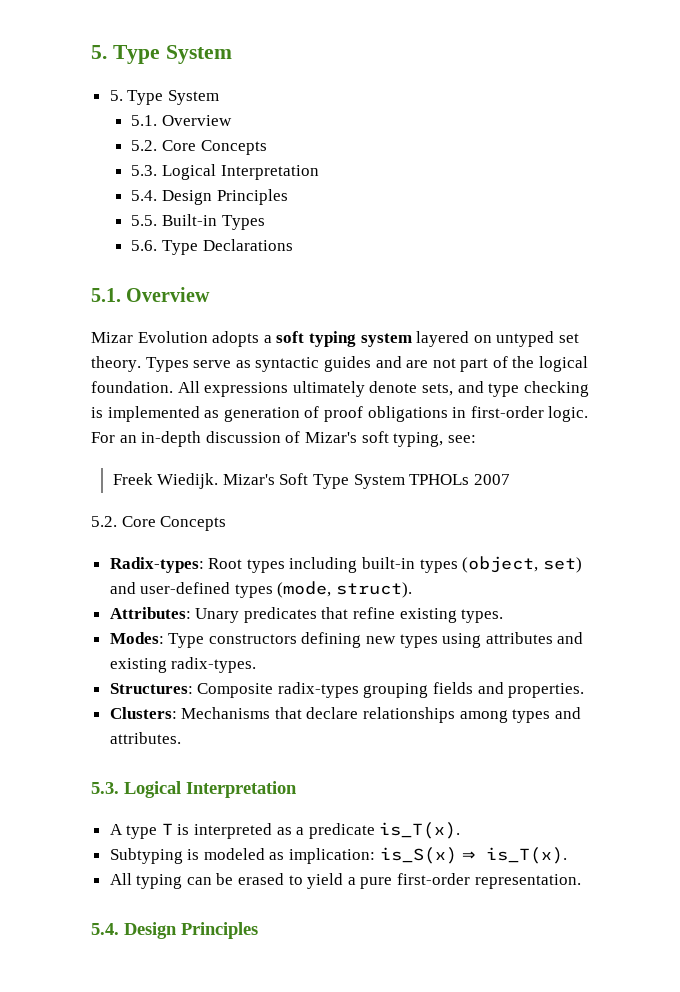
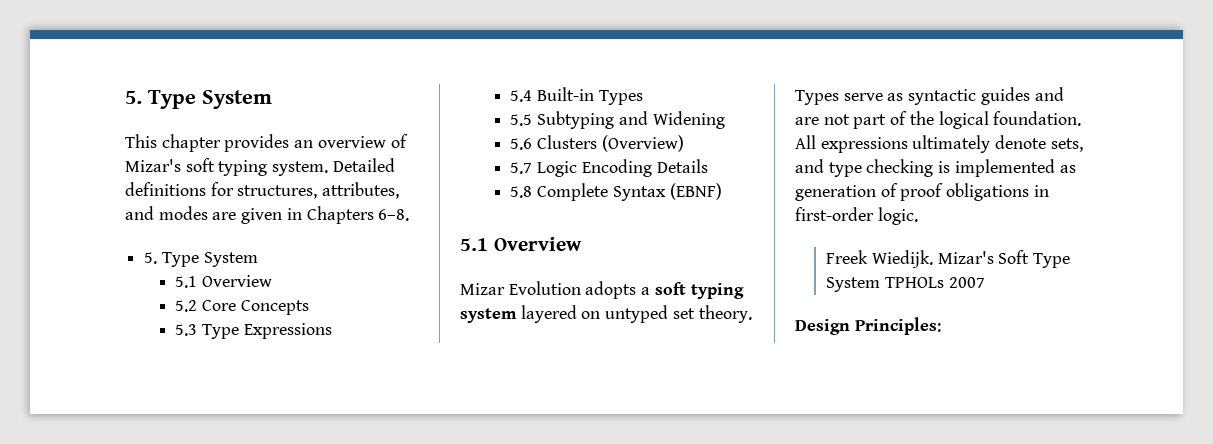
[91,45,232,64] [109,90,219,105] [131,115,232,126] [131,140,267,155] [131,164,319,180] [131,189,288,205] [131,214,265,230] [131,239,293,255] [91,288,121,302] 5. Type System // 5. Type System // 5.1. Overview // 5.2. Core Concepts // 5.3. Logical Interpretation // 5.4. Design Principles // 5.5. Built-in Types // 5.6. Type Declarations // 5.1. -> [125,90,272,109] [125,134,408,152] [125,158,395,176] [125,182,400,199] [125,206,410,224] [144,252,258,267] [175,275,273,288] [175,300,309,315] [175,323,332,339] [510,87,643,105] [510,111,725,129] [510,135,684,152] [510,159,708,177] [510,183,722,201] [460,238,488,251] 5. Type System // This chapter provides an overview of Mizar's soft typing system. Detailed definitions for structures, attributes, and modes are given in Chapters 6–8. // 5. Type System // 5.1 Overview // 5.2 Core Concepts // 5.3 Type Expressions // 5.4 Built-in Types // 5.5 Subtyping and Widening // 5.6 Clusters (Overview) // 5.7 Logic Encoding Details // 5.8 Complete Syntax (EBNF) // 5.1
[91,431,476,447] For an in-depth discussion of Mizar's soft typing, see: -> (918, 216) none
[91,516,227,531] [109,556,582,573] [109,581,413,598] [109,607,504,623] [109,632,584,648] [109,657,257,673] [109,682,585,698] [109,707,581,723] [109,732,181,744] [91,781,297,798] [109,822,461,839] [109,847,567,864] [109,873,581,889] [91,922,258,939] 5.2. Core Concepts // Radix-types: Root types including built-in types (object, set) and user-defined types (mode, struct). // Attributes: Unary predicates that refine existing types. // Modes: Type constructors defining new types using attributes and existing radix-types. // Structures: Composite radix-types grouping fields and properties. // Clusters: Mechanisms that declare relationships among types and attributes. // 5.3. Logical Interpretation // A type T is interpreted as a predicate is_T(x). // Subtyping is modeled as implication: is_S(x) ⇒ is_T(x). // All typing can be erased to yield a pure first-order representation. // 5.4. Design Principles -> [795,317,941,335] Design Principles:

